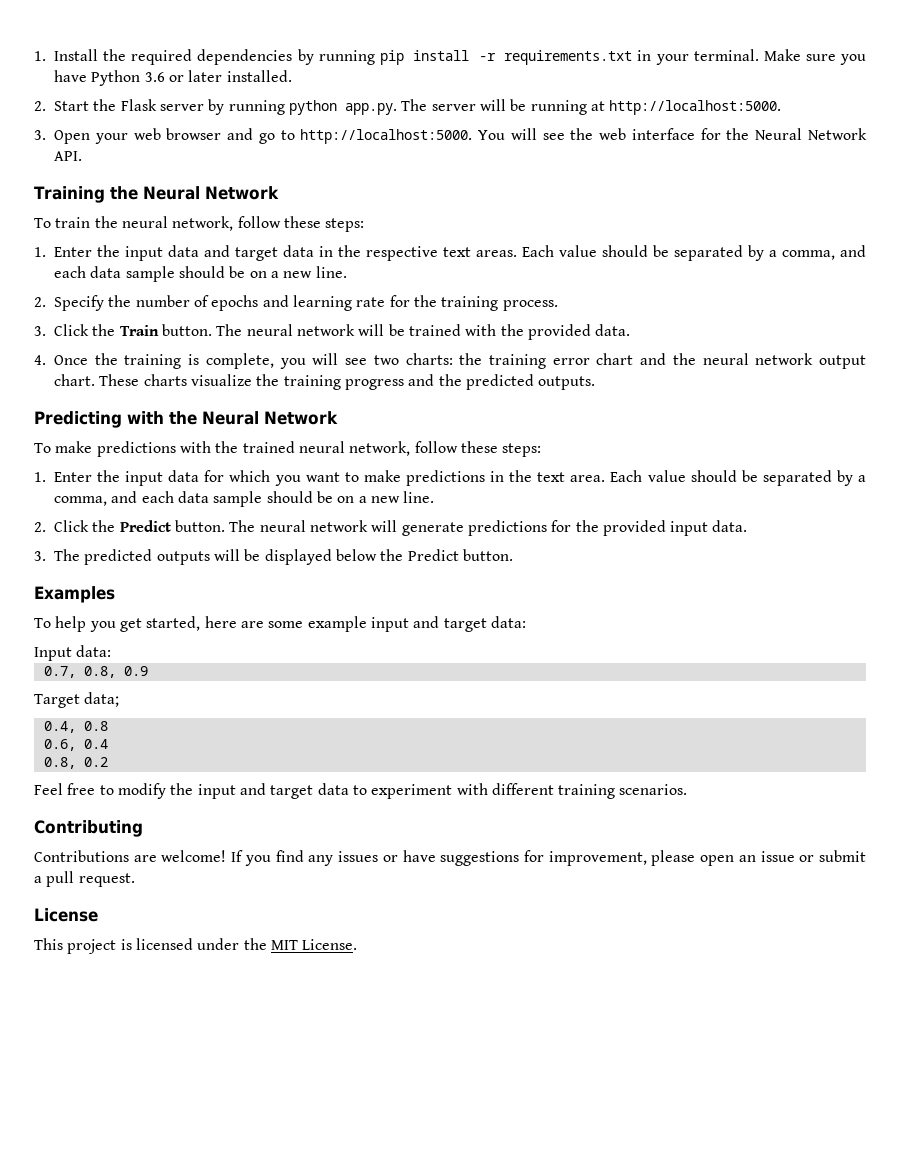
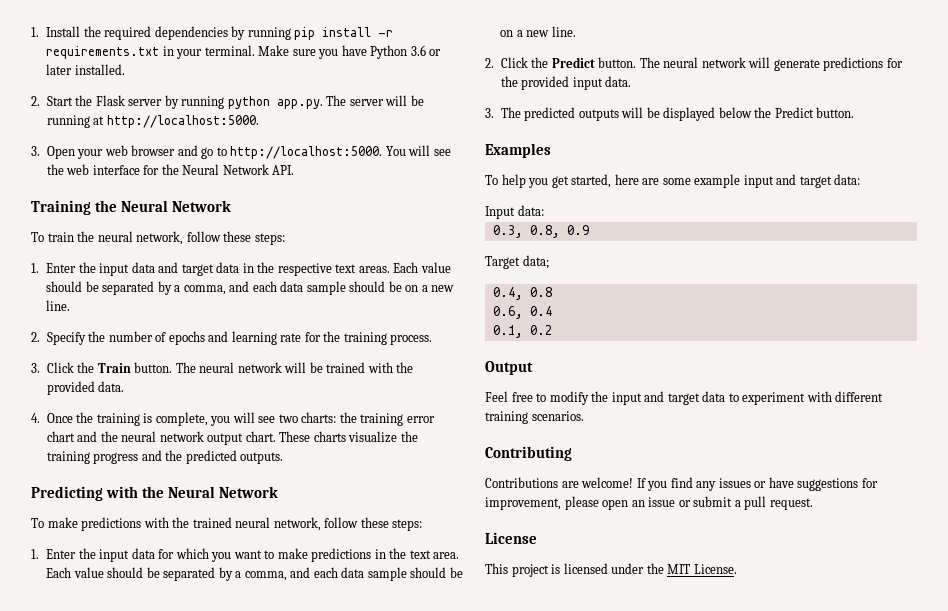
[43,666,76,678] 0.7, -> [492,225,523,238] 0.3,
[43,757,76,769] 0.8, -> [492,325,523,338] 0.1,
(108, 762) none -> [485,361,533,375] // Output

